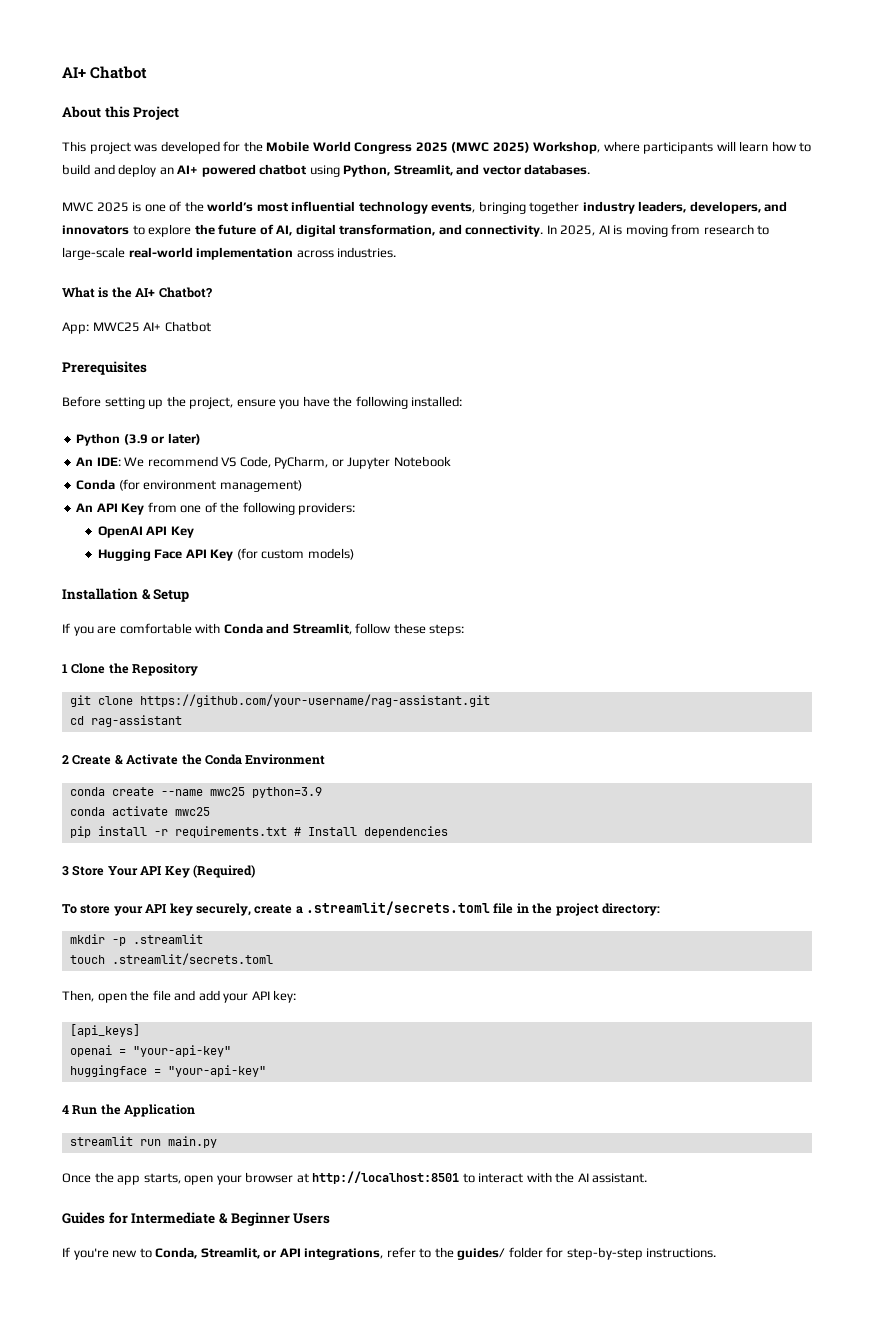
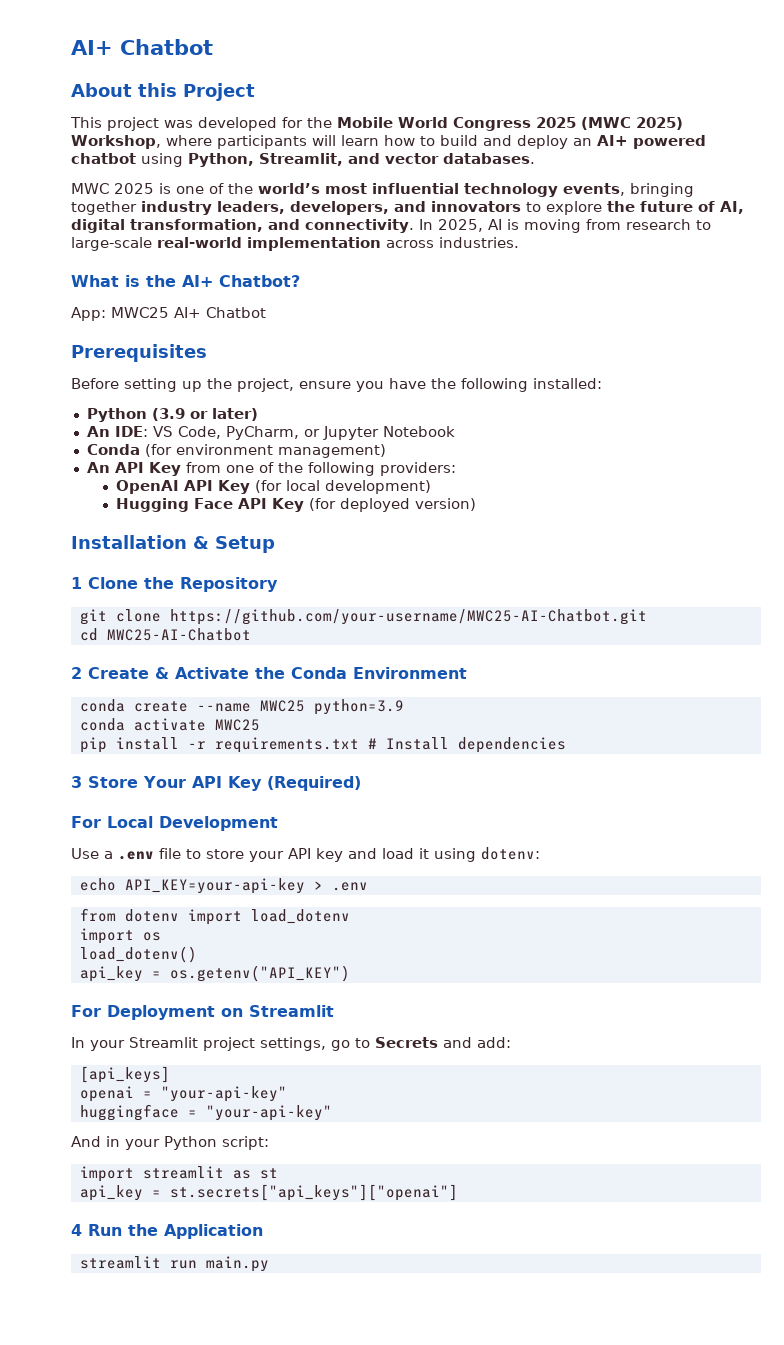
[124,456,218,467] We recommend -> (148, 431) none
(194, 532) none -> [254,480,431,494] (for local development)
[261,548,354,560] custom models) -> [339,498,476,512] deployed version)
[62,623,465,636] // If you are comfortable with Conda and Streamlit, follow these steps: -> (275, 544) none
[139,694,490,707] https://github.com/your-username/rag-assistant.git -> [169,609,647,625] https://github.com/your-username/MWC25-AI-Chatbot.git
[90,715,182,727] rag-assistant -> [106,628,251,641] MWC25-AI-Chatbot
[209,787,245,796] mwc25 -> [259,700,305,712] MWC25
[174,807,210,816] mwc25 -> [214,719,260,731] MWC25
[62,901,660,916] [69,934,203,946] [69,953,273,965] [62,990,297,1003] To store your API key securely, create a .streamlit/secrets.toml file in the project directory: // mkdir -p .streamlit // touch .streamlit/secrets.toml // Then, open the file and add your API key: -> [71,816,278,831] [71,847,540,862] [79,878,368,894] [79,908,350,925] [79,928,161,944] [79,946,197,963] [79,965,350,982] [71,1005,334,1020] [71,1037,511,1051] For Local Development // Use a .env file to store your API key and load it using dotenv: // echo API_KEY=your-api-key > .env // from dotenv import load_dotenv // import os // load_dotenv() // api_key = os.getenv("API_KEY") // For Deployment on Streamlit // In your Streamlit project settings, go to Secrets and add:
(266, 1071) none -> [71,1136,269,1150] [79,1166,278,1182] [79,1184,458,1201] // And in your Python script: // import streamlit as st // api_key = st.secrets["api_keys"]["openai"]
[62,1171,648,1185] [62,1212,331,1226] [62,1247,717,1260] // Once the app starts, open your browser at http://localhost:8501 to interact with the AI assistant. // Guides for Intermediate & Beginner Users // If you're new to Conda, Streamlit, or API integrations, refer to the guides/ folder for step-by-step instructions. -> (269, 1264) none

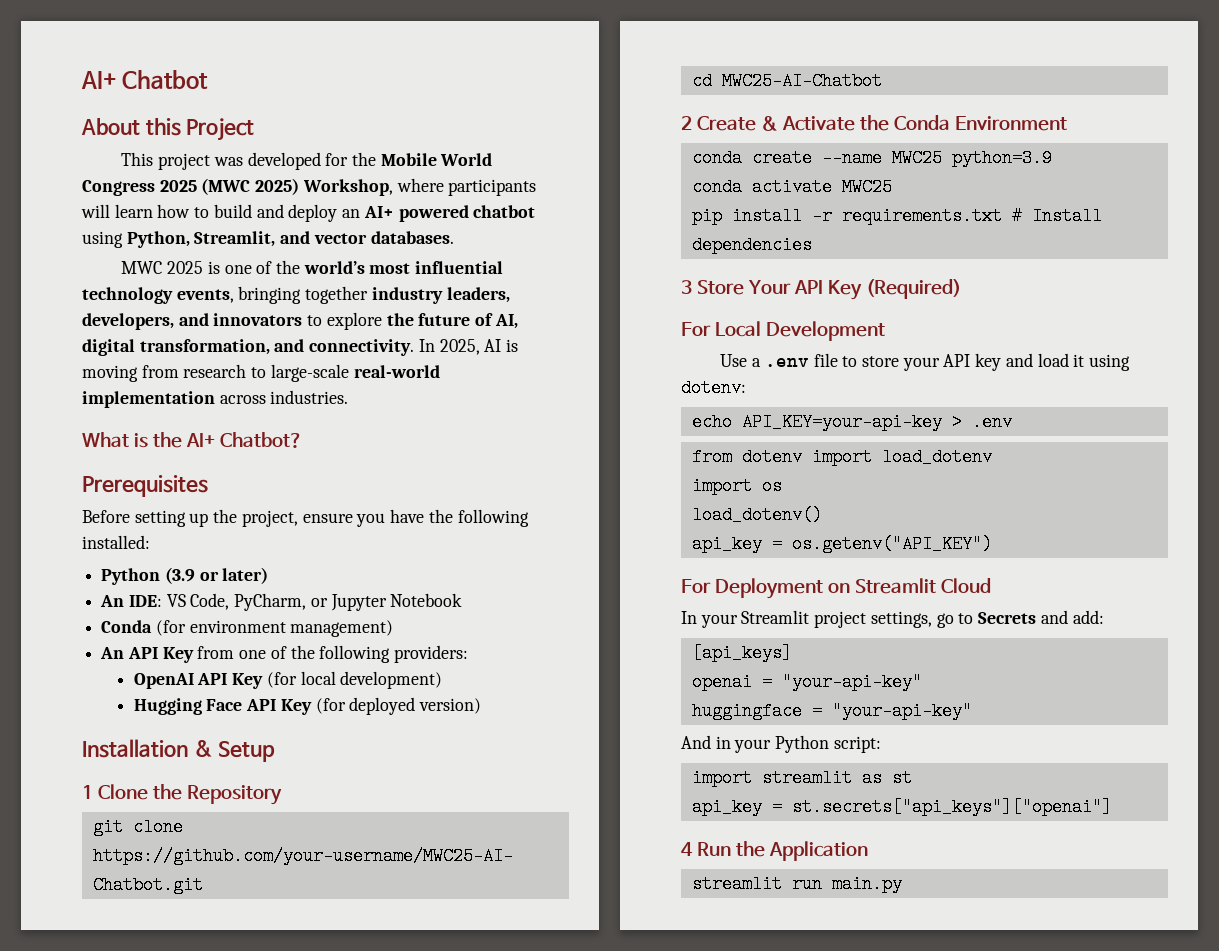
[71,307,266,321] // App: MWC25 AI+ Chatbot -> (303, 440) none
(334, 1011) none -> [940,578,991,593] Cloud

